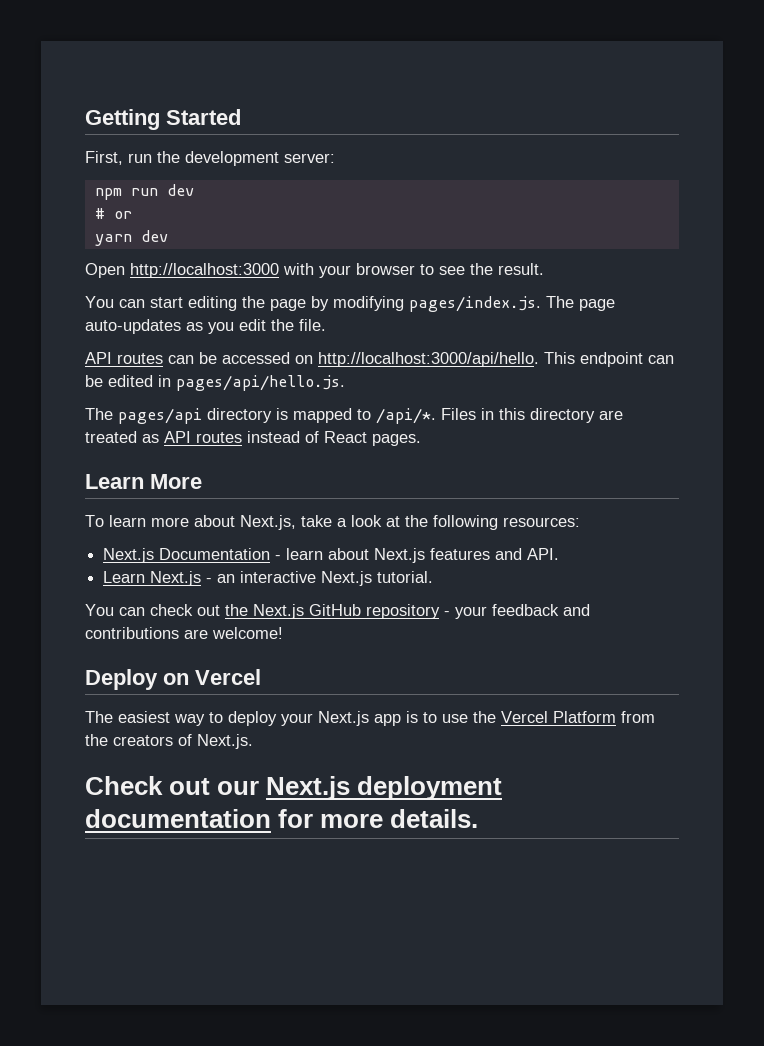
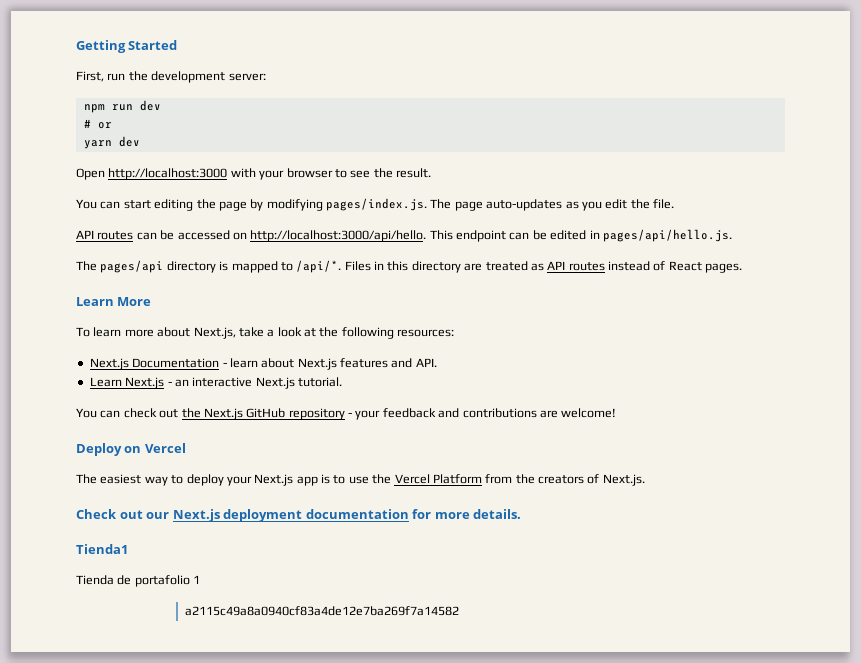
(479, 818) none -> [76,544,128,554] [76,575,201,587] [184,606,459,616] // Tienda1 // Tienda de portafolio 1 // a2115c49a8a0940cf83a4de12e7ba269f7a14582

